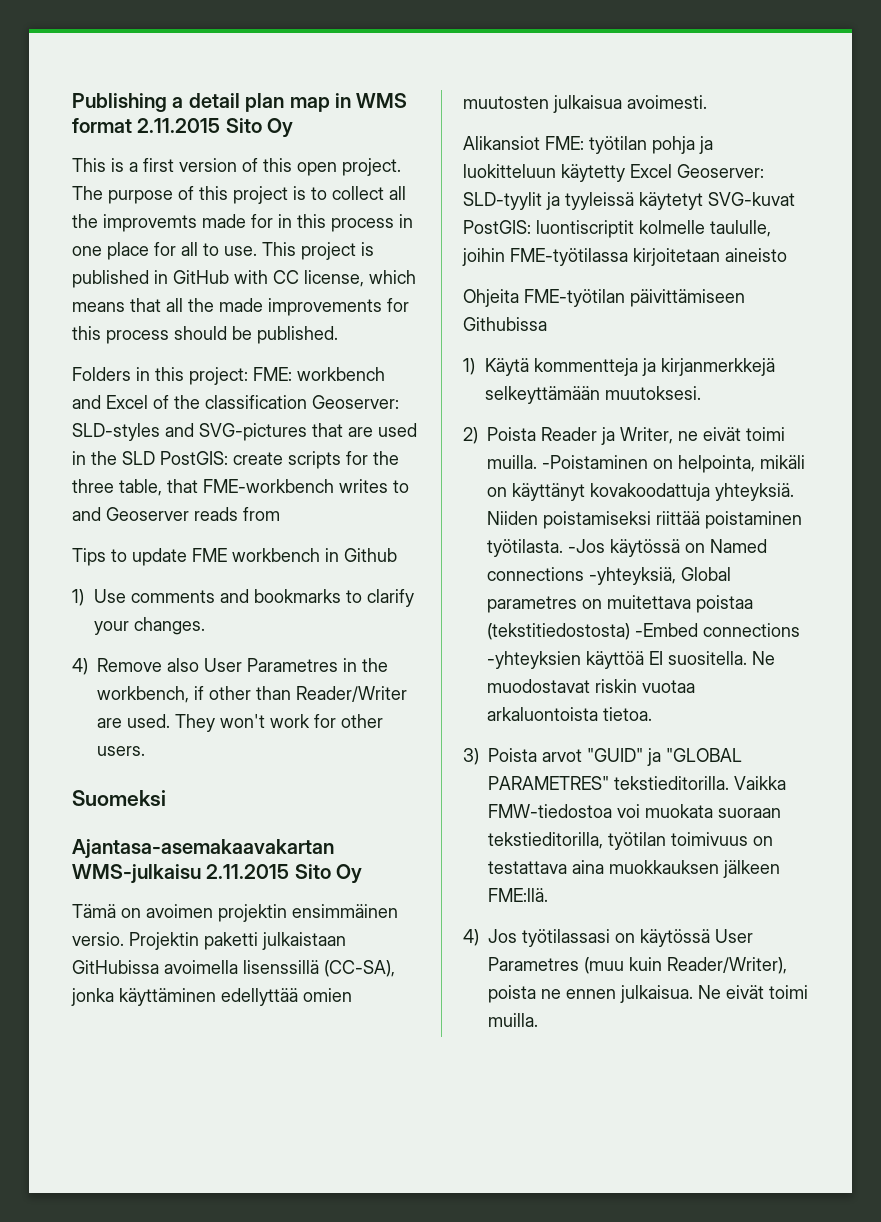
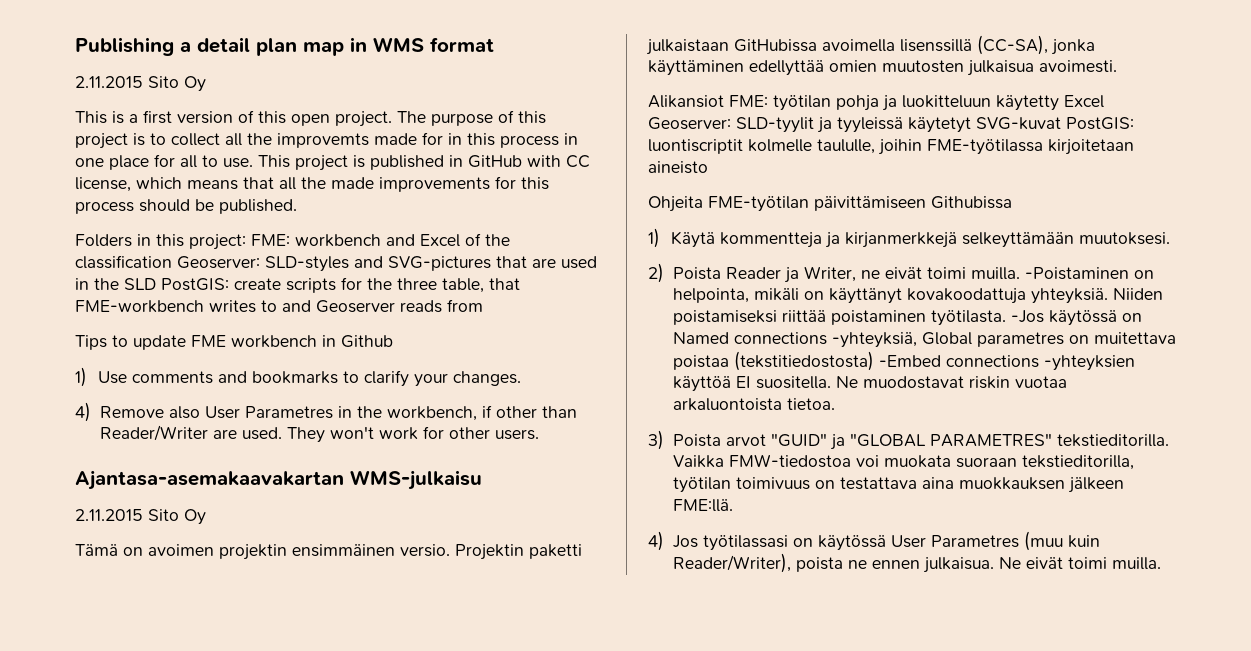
(132, 125) none -> (494, 44) //
[72,790,166,806] // Suomeksi -> (539, 434) none
(201, 874) none -> (482, 480) //

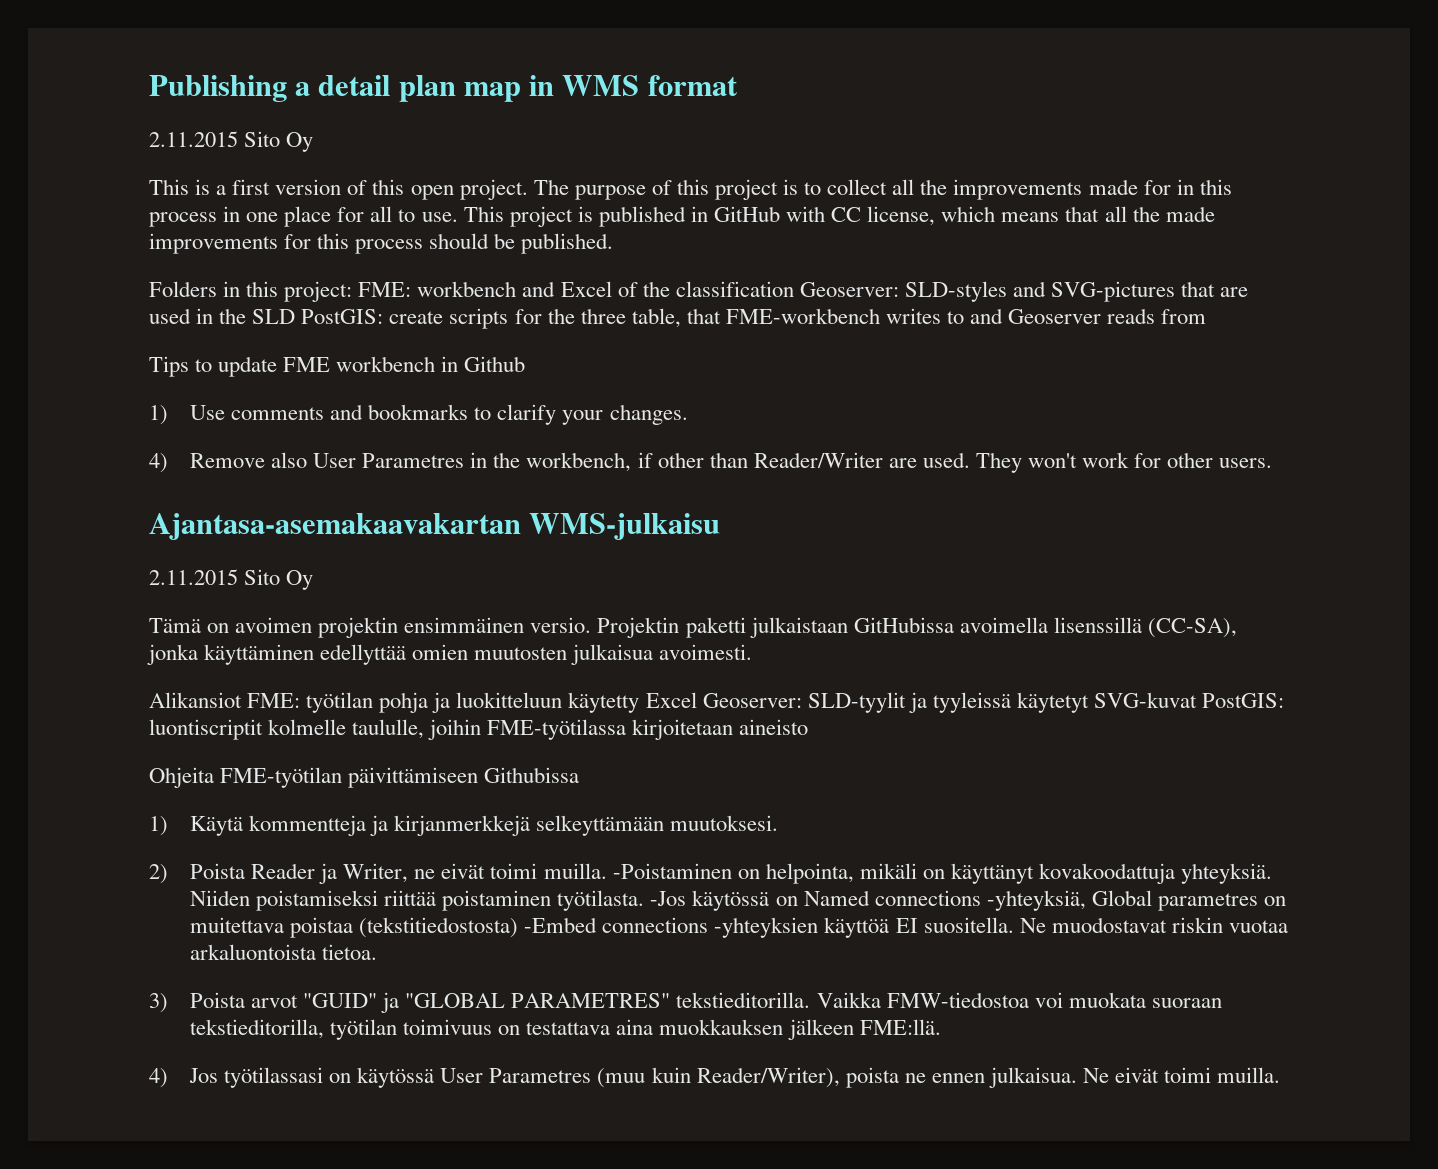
[277,133,369,148] improvemts -> [953,179,1083,200] improvements

